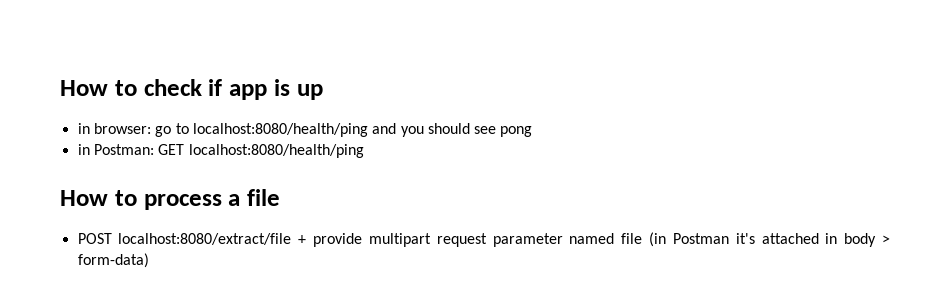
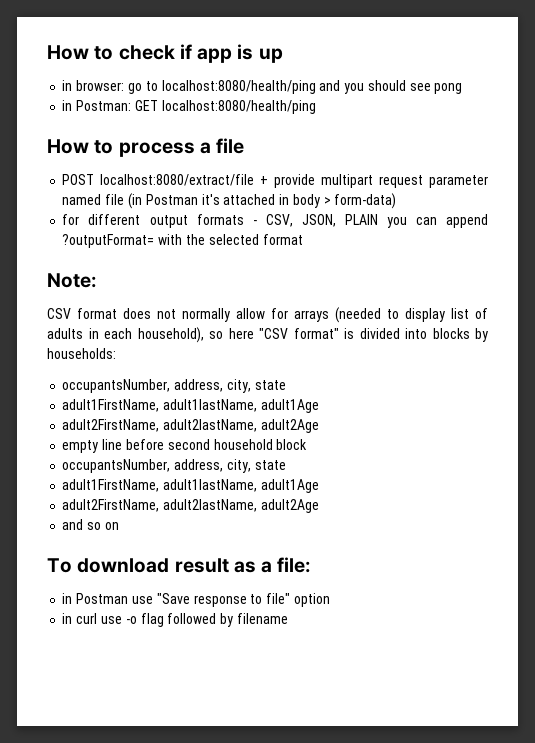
(149, 260) none -> [62,214,488,228] [62,234,303,248] [47,273,97,288] [47,307,488,323] [47,327,488,343] [47,348,116,359] [62,379,286,393] [62,399,319,413] [62,419,319,433] [62,439,308,453] [62,459,286,473] [62,479,319,493] [62,499,319,513] [62,519,119,530] [47,557,312,573] [62,593,330,607] [62,613,288,627] // for different output formats - CSV, JSON, PLAIN you can append ?outputFormat= with the selected format // Note: // CSV format does not normally allow for arrays (needed to display list of adults in each household), so here "CSV format" is divided into blocks by households: // occupantsNumber, address, city, state // adult1FirstName, adult1lastName, adult1Age // adult2FirstName, adult2lastName, adult2Age // empty line before second household block // occupantsNumber, address, city, state // adult1FirstName, adult1lastName, adult1Age // adult2FirstName, adult2lastName, adult2Age // and so on // To download result as a file: // in Postman use "Save response to file" option // in curl use -o flag followed by filename

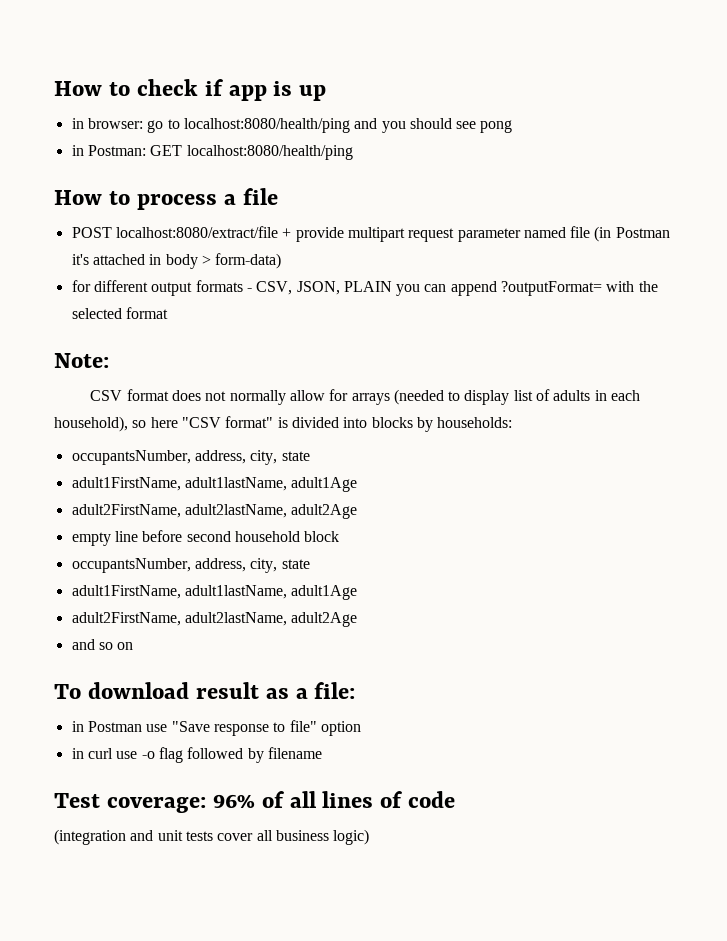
(288, 618) none -> [54,791,456,813] [54,829,370,845] // Test coverage: 96% of all lines of code // (integration and unit tests cover all business logic)

